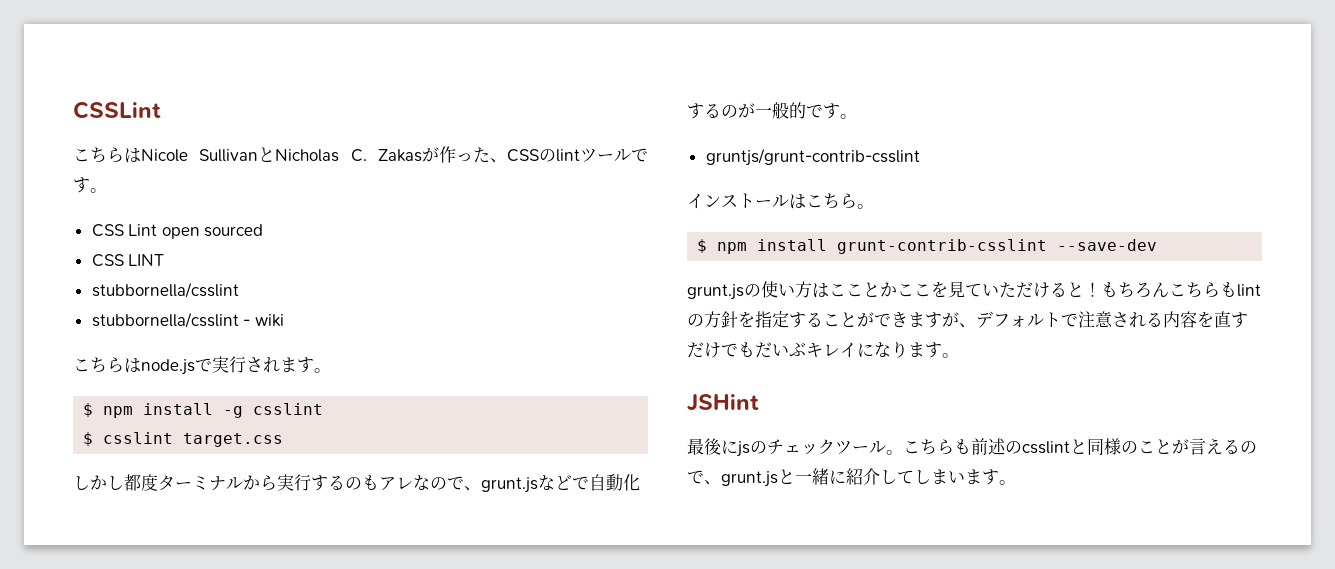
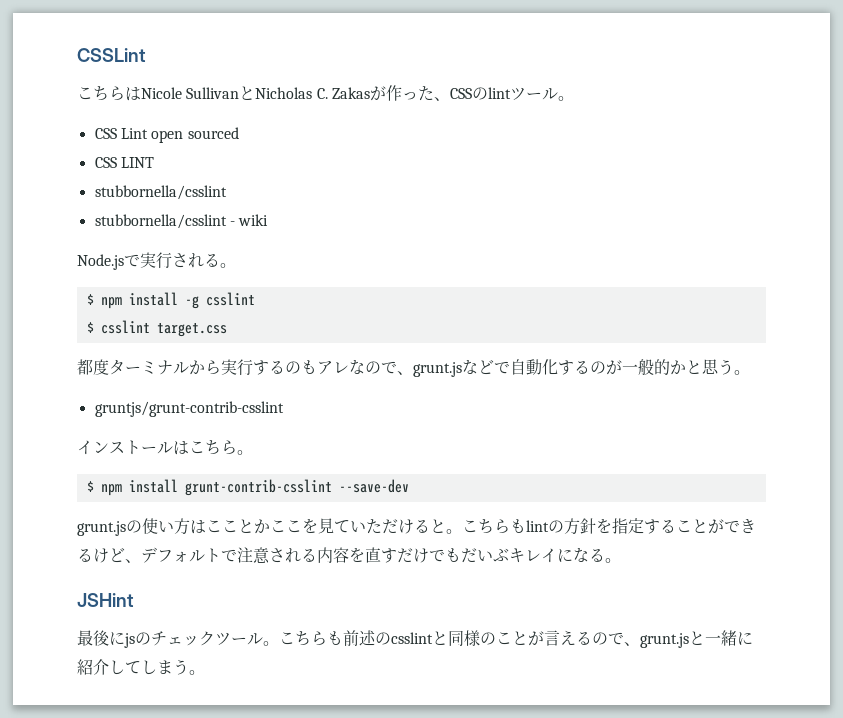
[631,148,648,162] [73,177,90,193] です -> (558, 94) none
[73,357,195,375] こちらはnode.js -> [77,254,124,270] Node.js
[280,357,314,373] ます -> [204,253,220,267] る
[73,475,124,490] しかし -> (227, 330) none
[806,103,840,119] です -> [670,359,734,375] かと思う
[1084,282,1169,298] ！もちろん -> [446,529,462,534] 。
[908,312,959,328] ますが -> [77,548,125,563] るけど
[891,341,942,358] ります -> [589,548,605,562] る
[948,469,999,485] います -> [173,659,189,675] う

